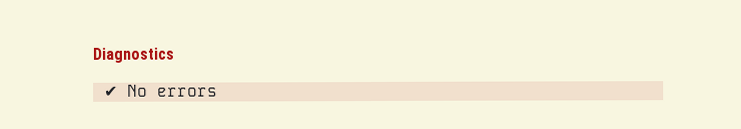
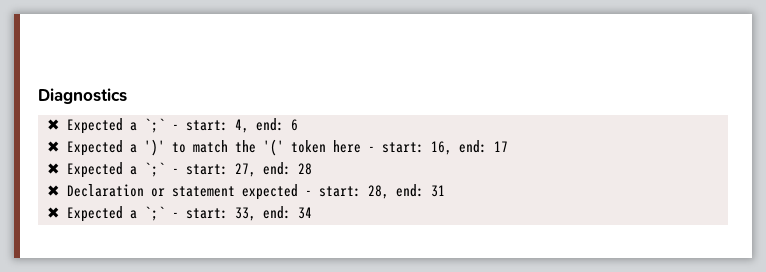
[103,84,218,97] ✔ No errors -> [46,118,298,134] [46,139,508,156] [46,162,312,178] [46,184,445,200] [46,206,312,222] ✖ Expected a `;` - start: 4, end: 6 // ✖ Expected a ')' to match the '(' token here - start: 16, end: 17 // ✖ Expected a `;` - start: 27, end: 28 // ✖ Declaration or statement expected - start: 28, end: 31 // ✖ Expected a `;` - start: 33, end: 34

